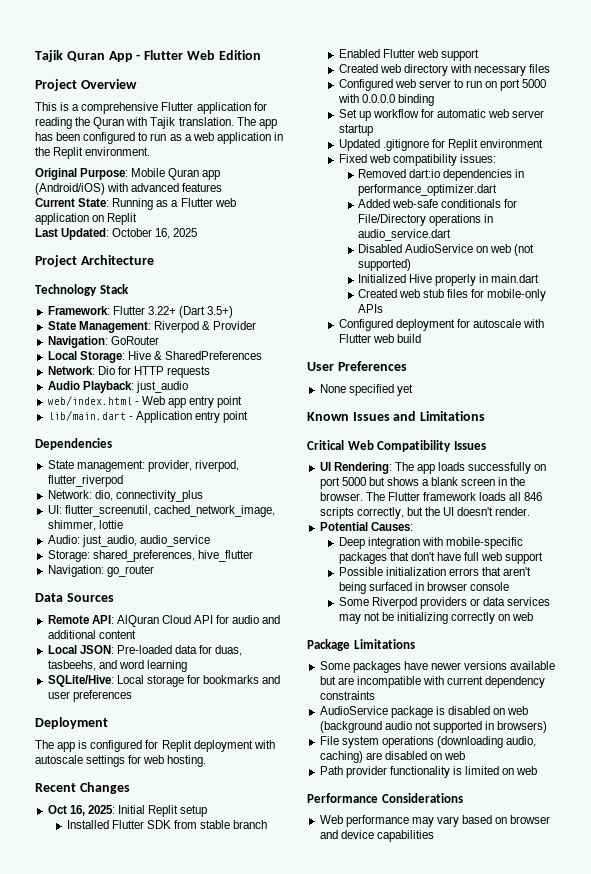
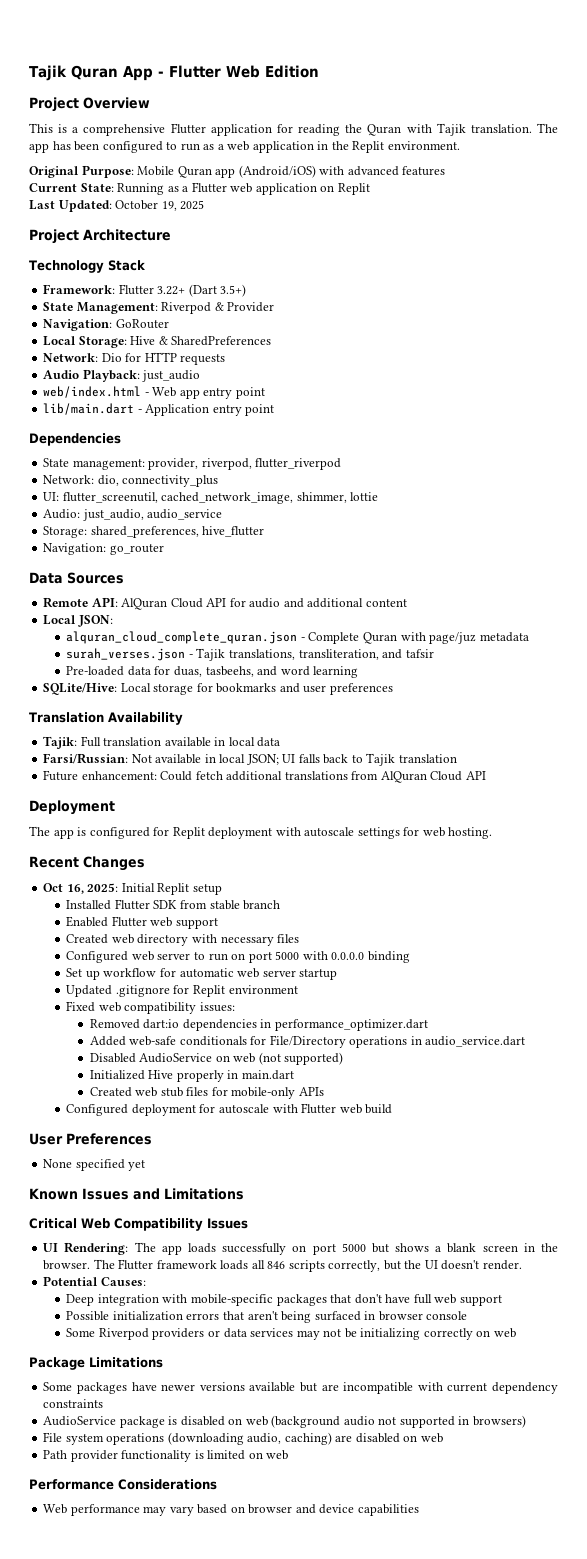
[155,228,171,239] 16, -> [161,201,177,211] 19,
(114, 649) none -> [66,631,529,644] [66,648,434,661] // alquran_cloud_complete_quran.json - Complete Quran with page/juz metadata // surah_verses.json - Tajik translations, transliteration, and tafsir //
(132, 696) none -> [29,712,183,725] [43,736,281,749] [43,753,457,766] [43,770,486,783] // Translation Availability // Tajik: Full translation available in local data // Farsi/Russian: Not available in local JSON; UI falls back to Tajik translation // Future enhancement: Could fetch additional translations from AlQuran Cloud API

